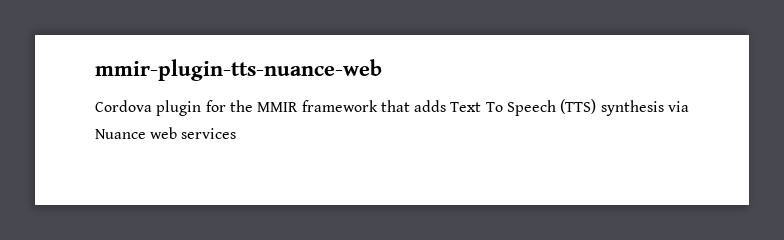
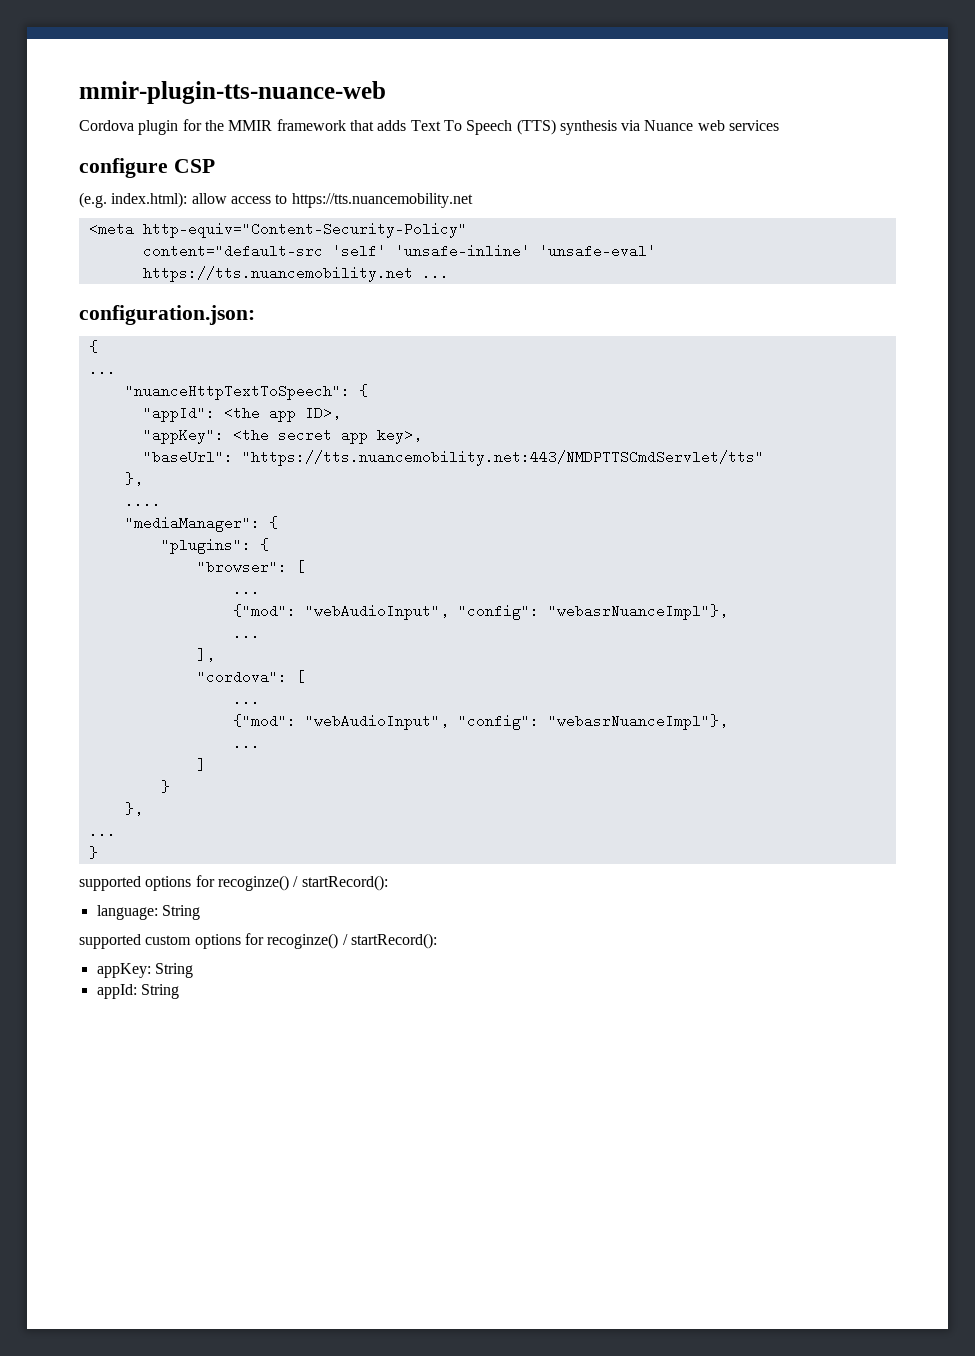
(237, 133) none -> [79,158,215,178] [79,192,473,208] [88,222,467,238] [142,244,656,258] [142,266,449,282] [79,305,255,325] [88,340,98,353] [88,362,116,376] [124,384,368,400] [142,406,341,422] [142,428,422,444] [142,450,764,466] [124,472,143,486] [124,494,161,508] [124,516,278,532] [160,538,269,554] [196,560,305,574] [232,582,260,596] [232,604,728,620] [232,626,260,640] [196,648,215,662] [196,670,305,684] [232,692,260,706] [232,714,728,730] [232,736,260,750] [196,758,206,772] [160,780,170,793] [124,802,143,816] [88,824,116,838] [88,846,98,859] [79,875,388,891] [96,905,200,920] [79,933,437,949] [96,963,193,978] [96,984,179,999] // configure CSP // (e.g. index.html): allow access to https://tts.nuancemobility.net // <meta http-equiv="Content-Security-Policy" // content="default-src 'self' 'unsafe-inline' 'unsafe-eval' https://tts.nuancemobility.net ... // configuration.json: // { // ... // "nuanceHttpTextToSpeech": { // "appId": <the app ID>, // "appKey": <the secret app key>, // "baseUrl": "https://tts.nuancemobility.net:443/NMDPTTSCmdServlet/tts" // }, // .... // "mediaManager": { // "plugins": { // "browser": [ // ... // {"mod": "webAudioInput", "config": "webasrNuanceImpl"}, // ... // ], // "cordova": [ // ... // {"mod": "webAudioInput", "config": "webasrNuanceImpl"}, // ... // ] // } // }, // ... // } // supported options for recoginze() / startRecord(): // language: String // supported custom options for recoginze() / startRecord(): // appKey: String // appId: String

